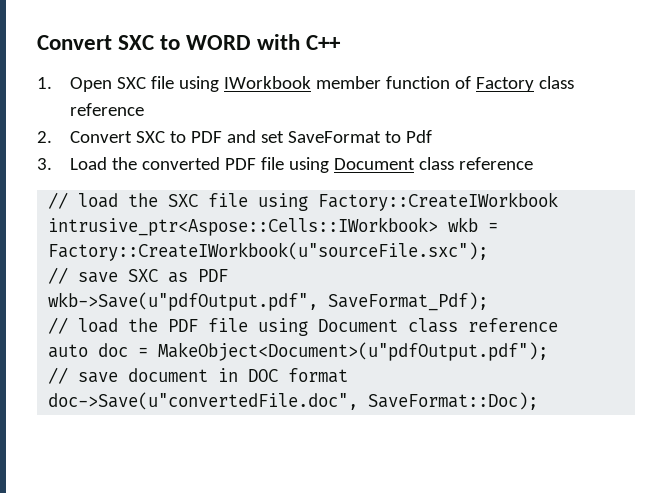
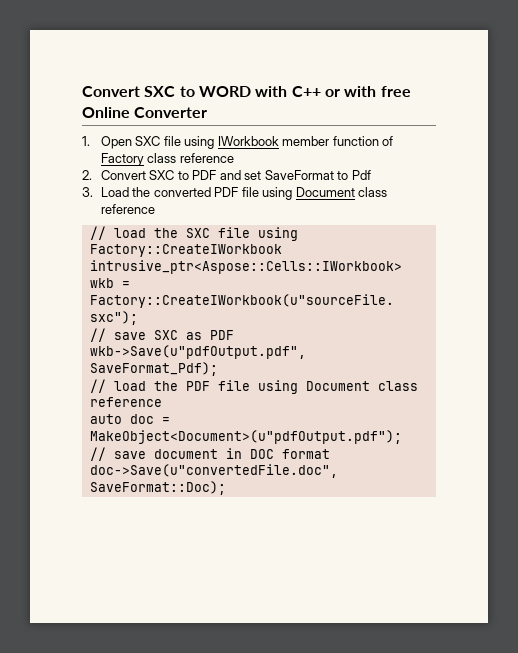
(342, 42) none -> [324,86,411,97] [82,107,208,118] or with free Online Converter

